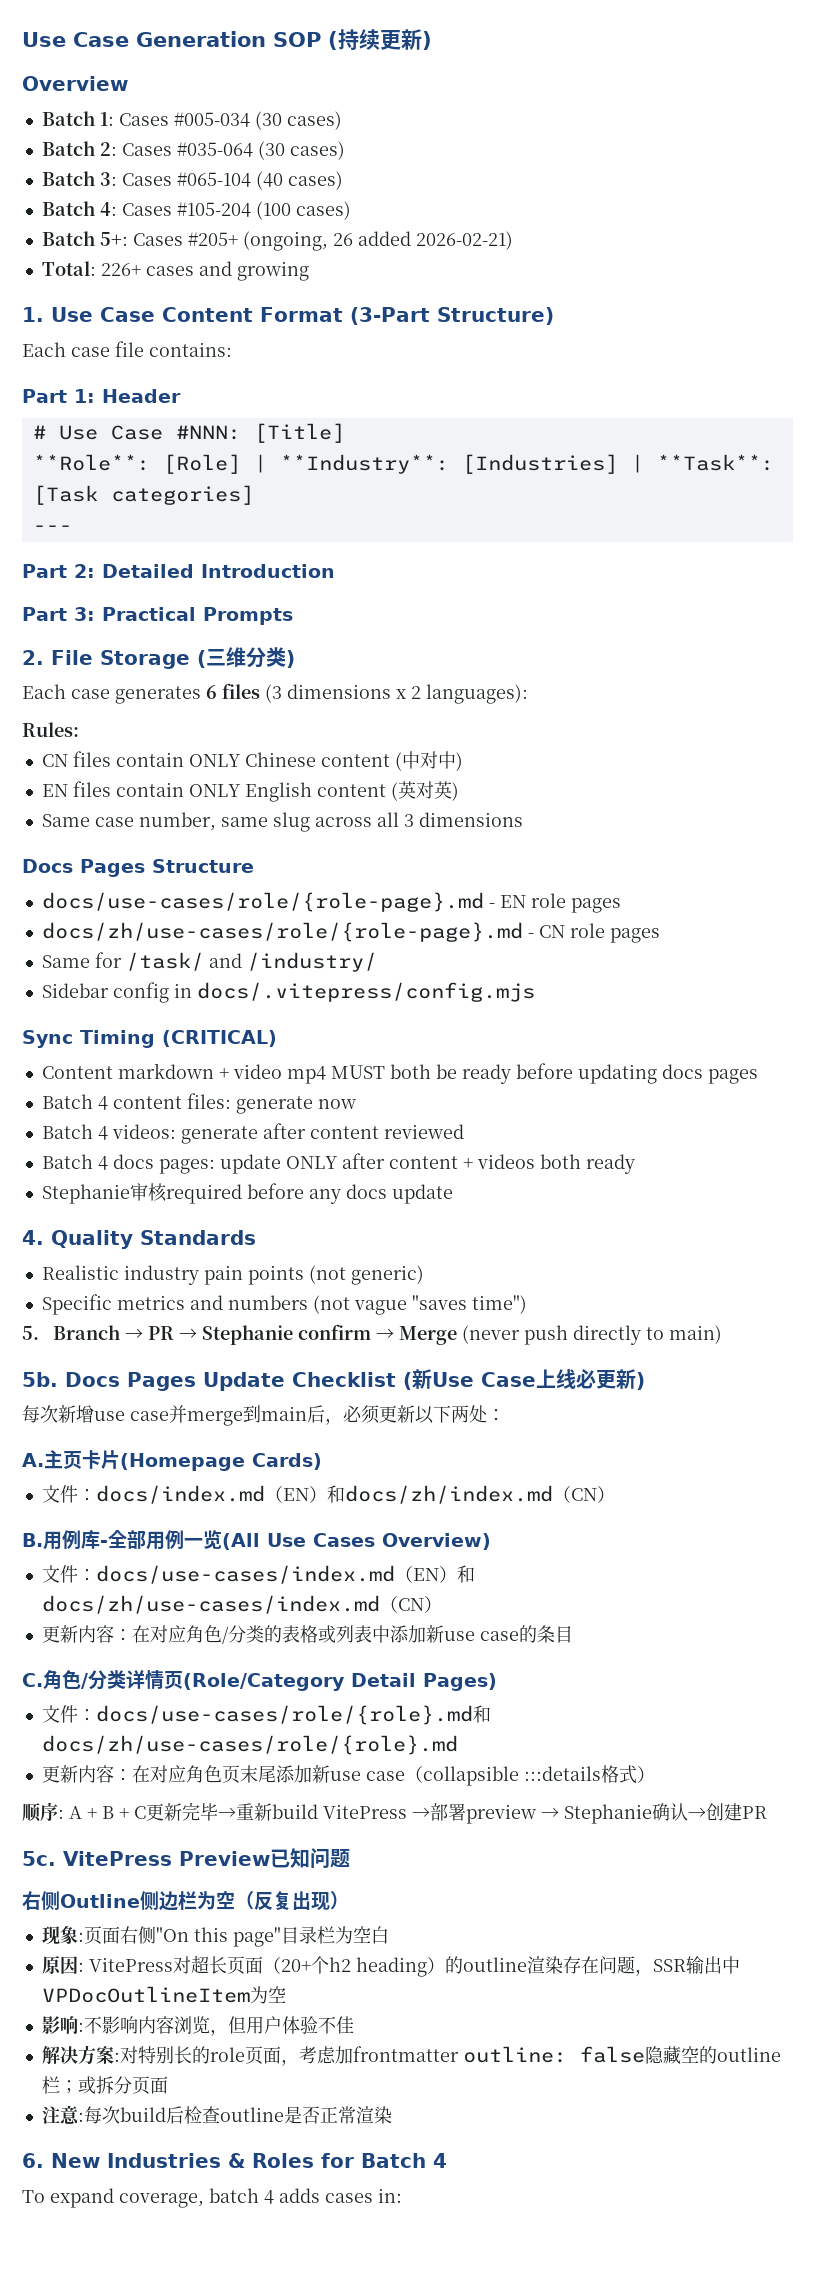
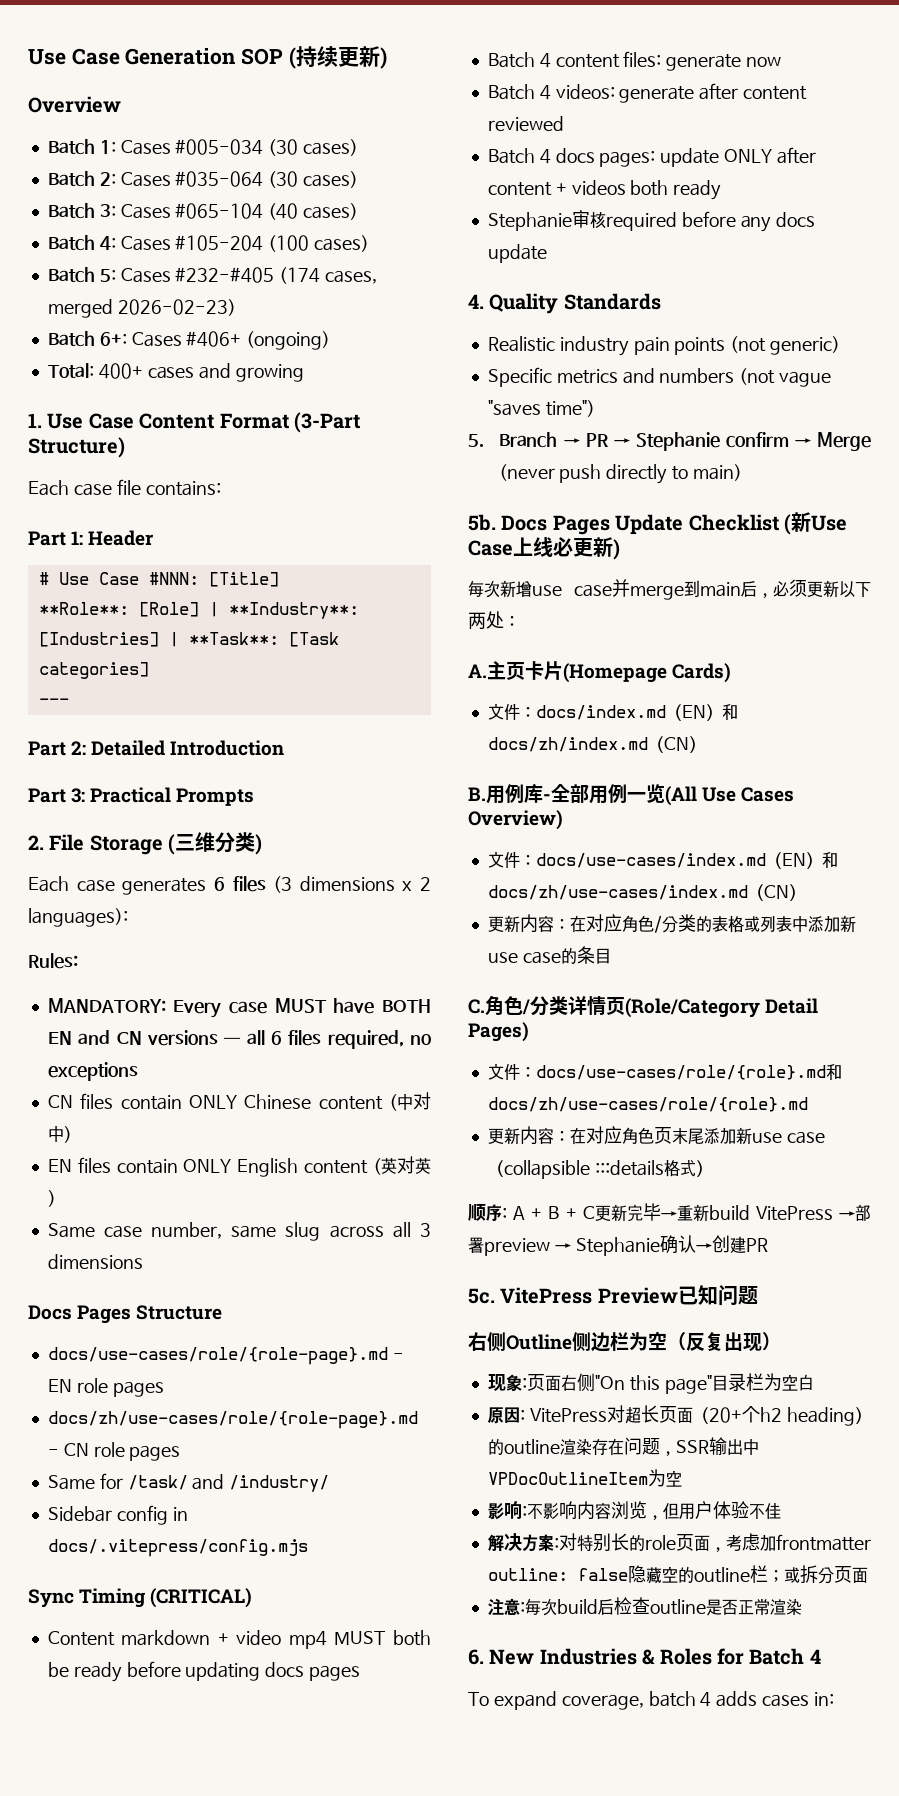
[99,231,513,251] 5+: Cases #205+ (ongoing, 26 added 2026-02-21) -> [99,267,378,284] [47,299,236,318] [47,331,331,350] 5: Cases #232-#405 (174 cases, merged 2026-02-23) // Batch 6+: Cases #406+ (ongoing)
[100,263,141,276] 226+ -> [98,363,143,379] 400+
(79, 729) none -> [47,998,432,1018] [47,1030,431,1049] [47,1062,138,1081] // MANDATORY: Every case MUST have BOTH EN and CN versions — all 6 files required, no exceptions

